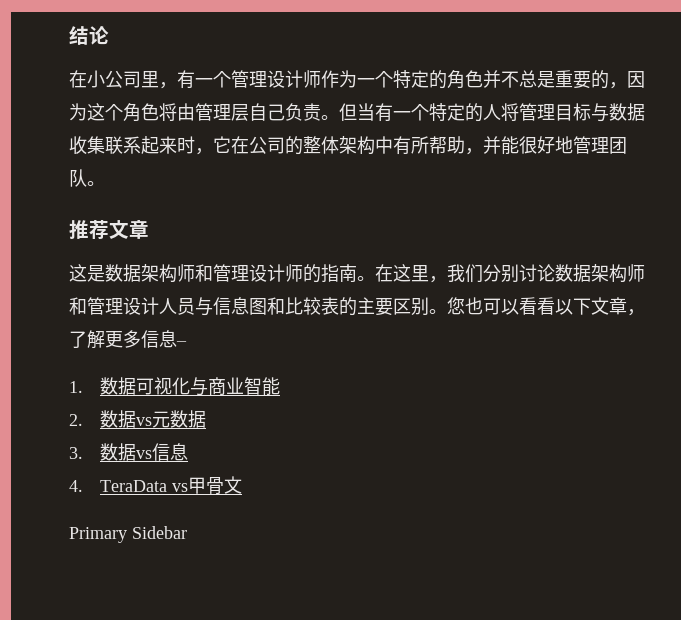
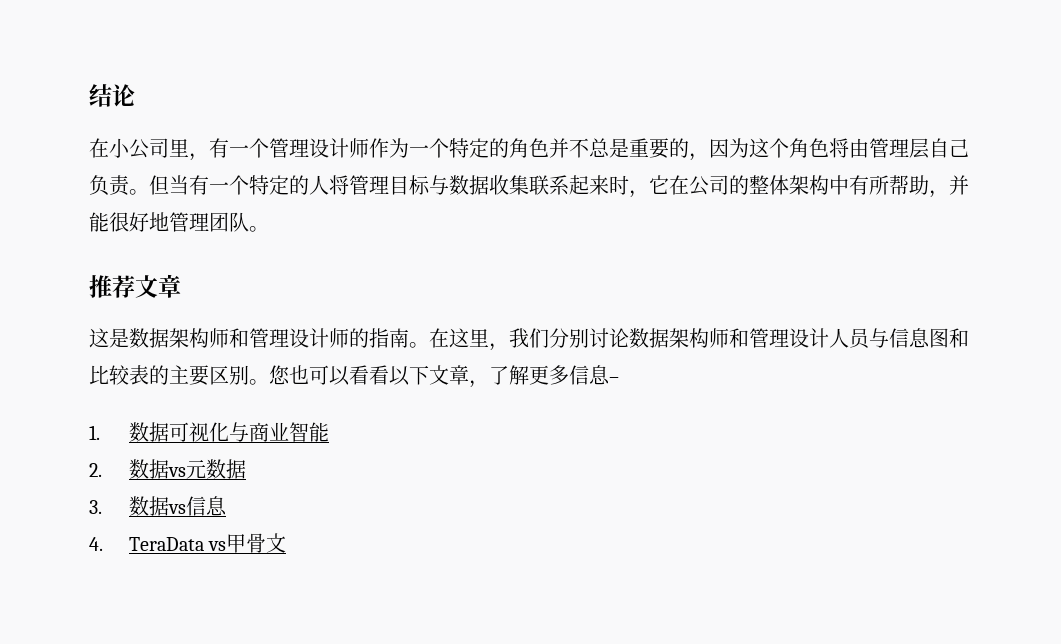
[69,526,187,543] // Primary Sidebar -> (287, 543) none

